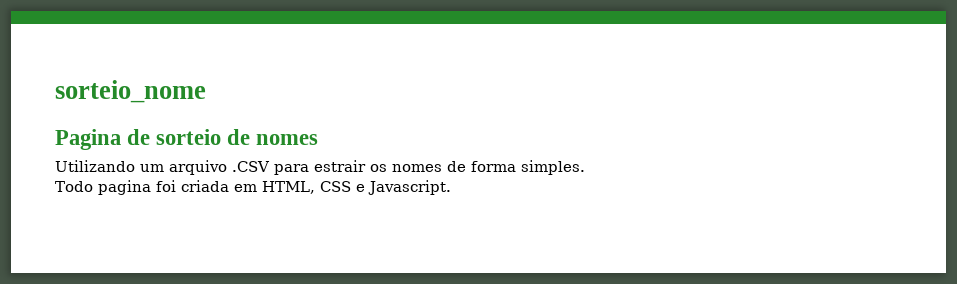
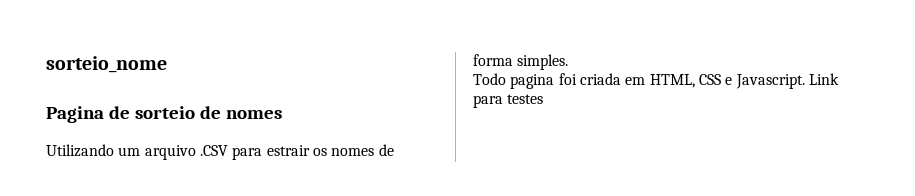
(451, 187) none -> [808,73,839,85] [473,94,544,108] Link para testes

